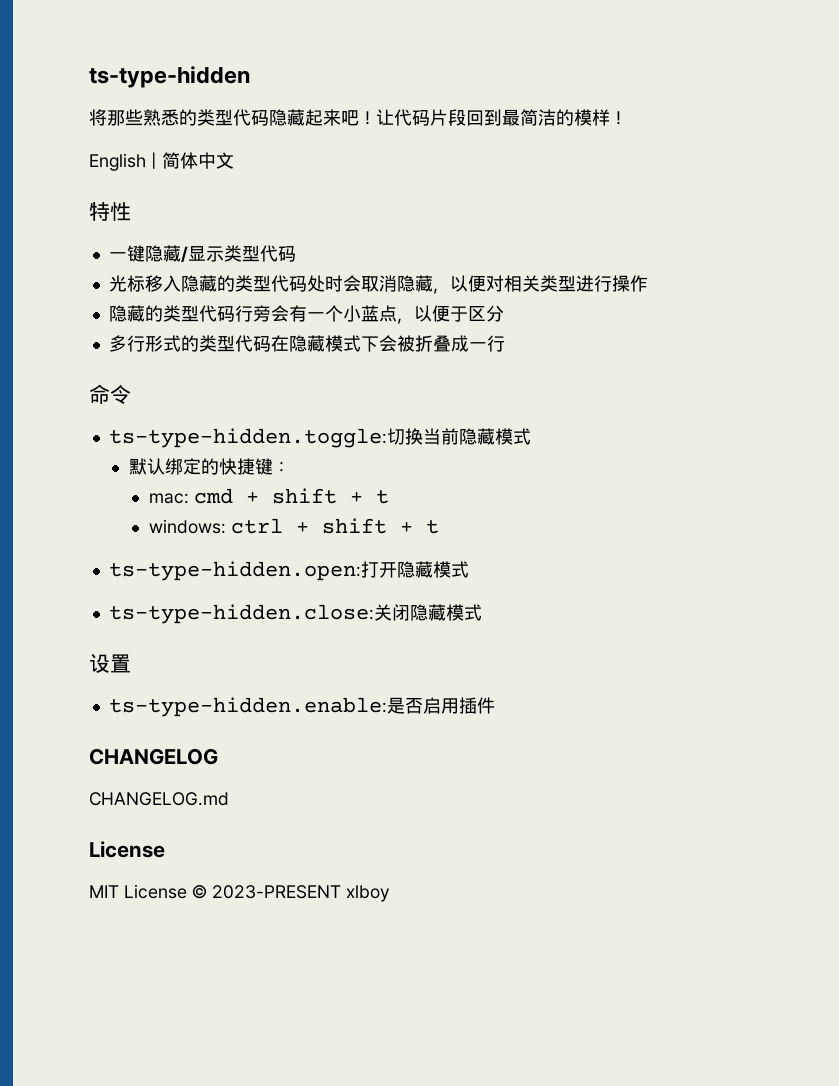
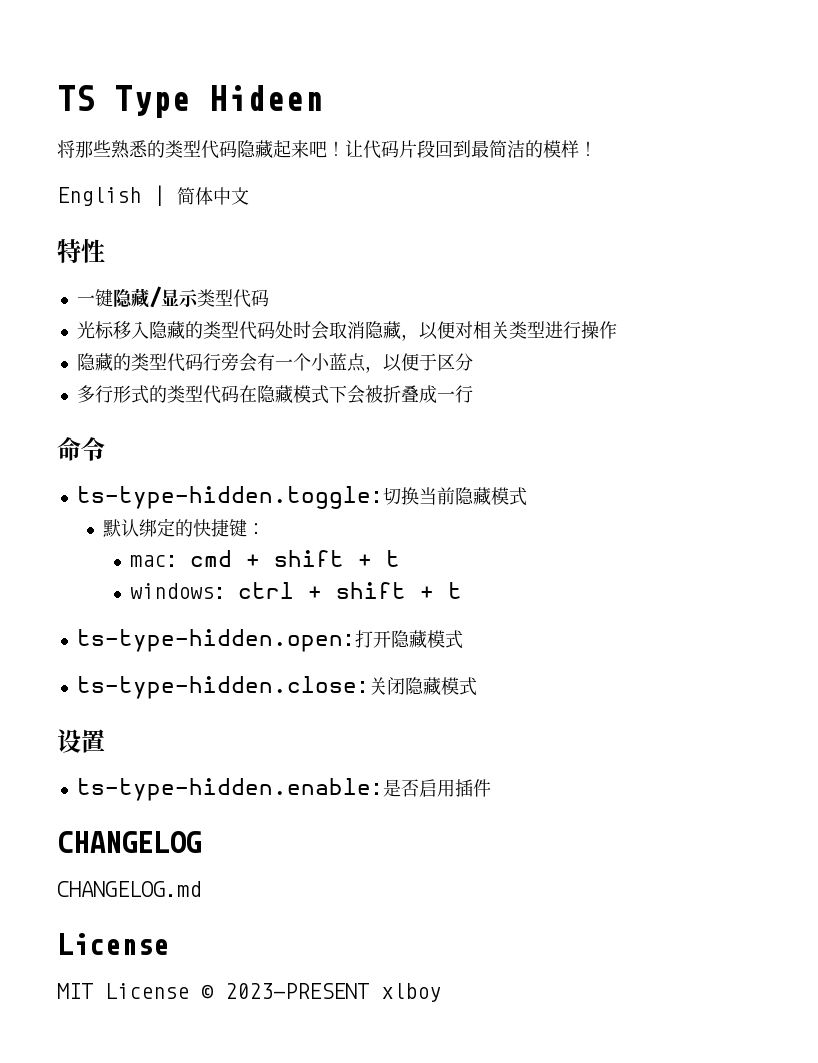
[89,66,250,88] ts-type-hidden -> [57,85,323,118] TS Type Hideen

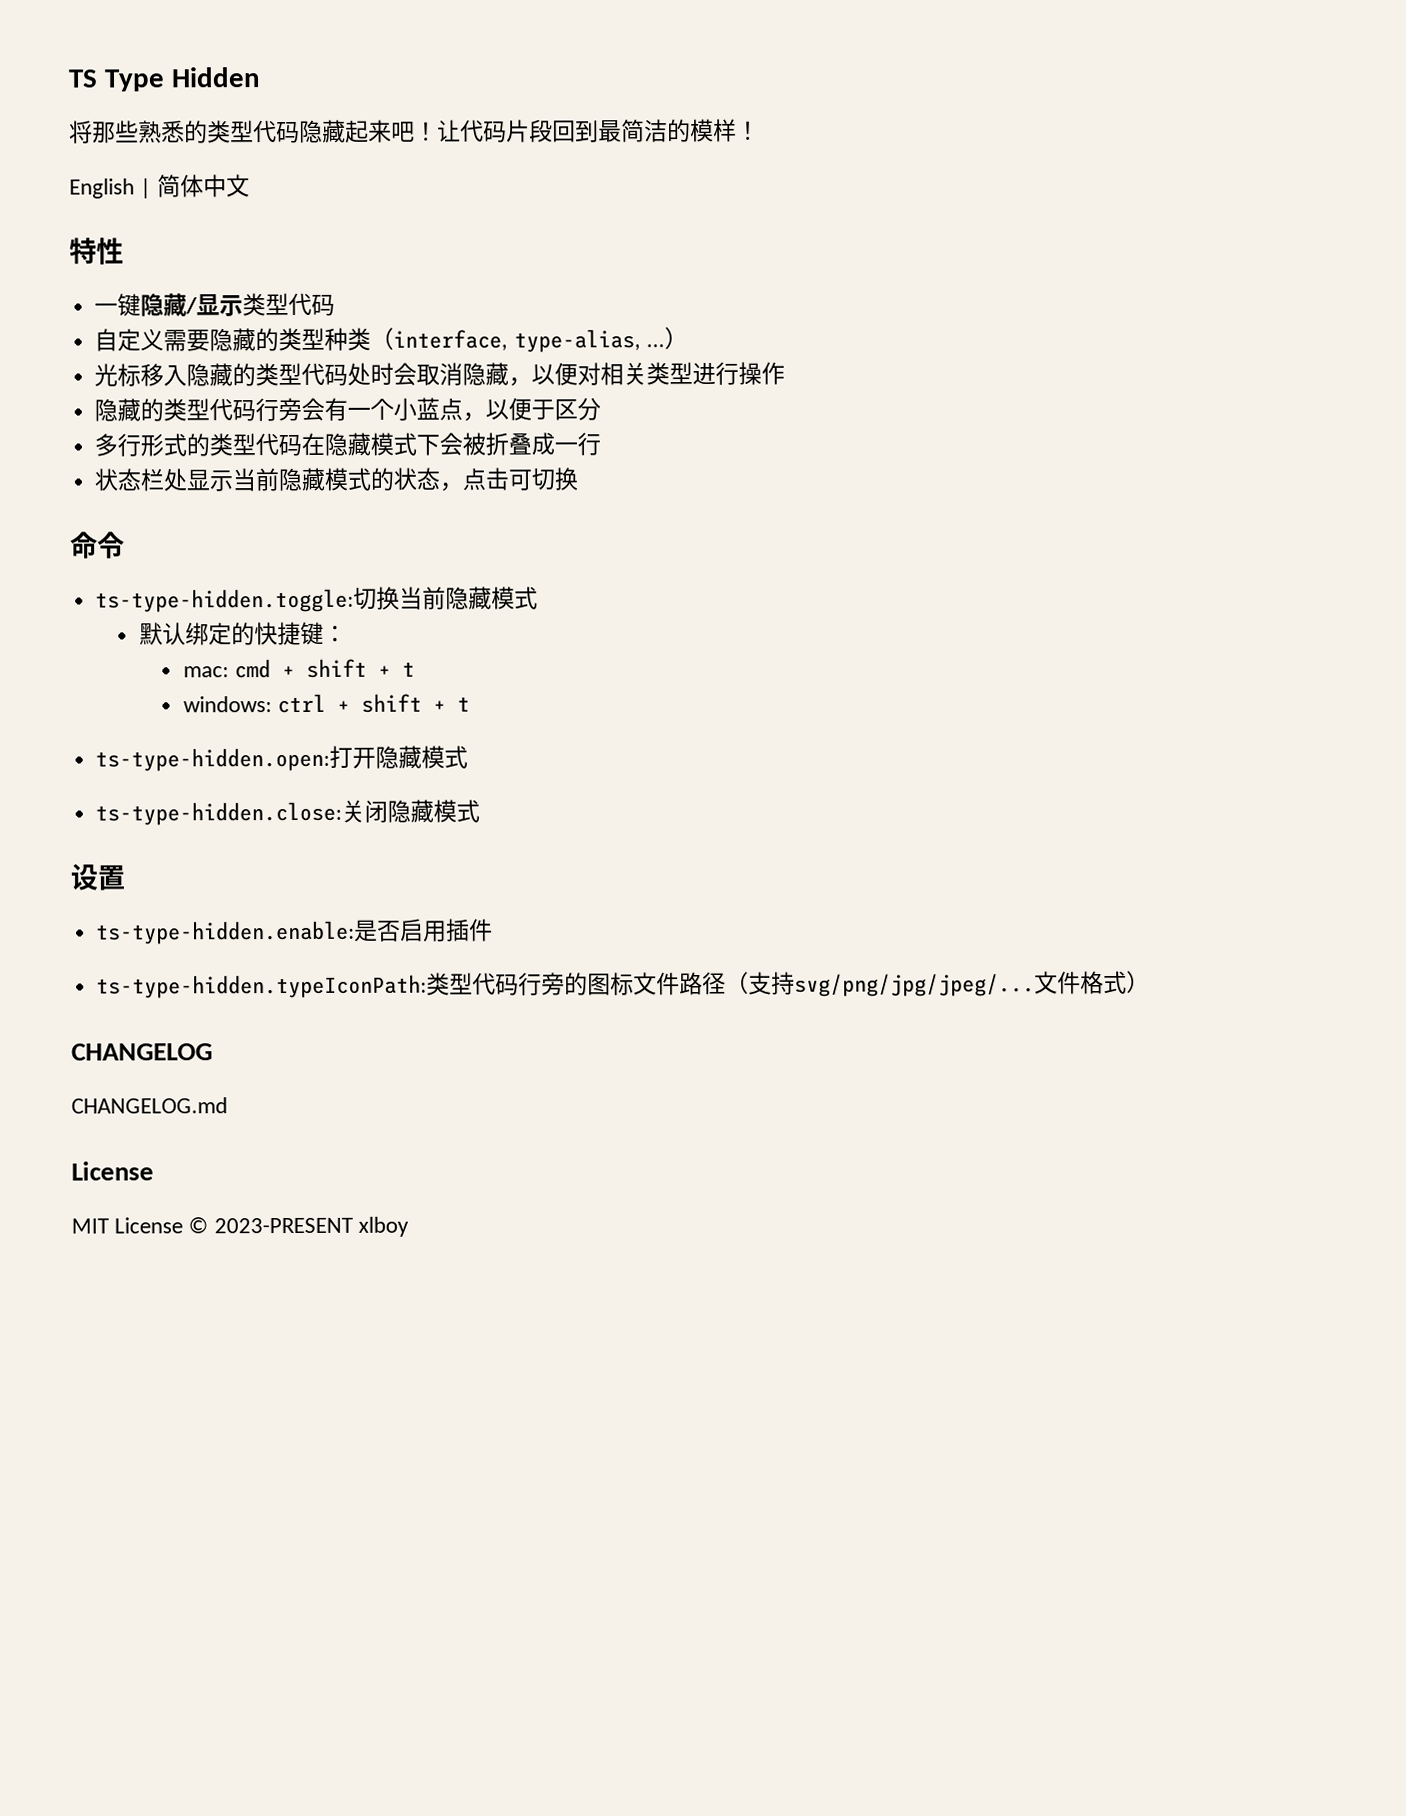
[209,85,323,111] Hideen -> [170,67,260,88] Hidden
(269, 298) none -> [94,327,688,353] // 自定义需要隐藏的类型种类（interface, type-alias, ...）
(473, 394) none -> [94,467,579,492] // 状态栏处显示当前隐藏模式的状态，点击可切换
(491, 788) none -> [96,970,1151,999] // ts-type-hidden.typeIconPath:类型代码行旁的图标文件路径（支持svg/png/jpg/jpeg/...文件格式）

